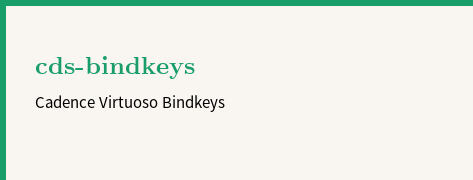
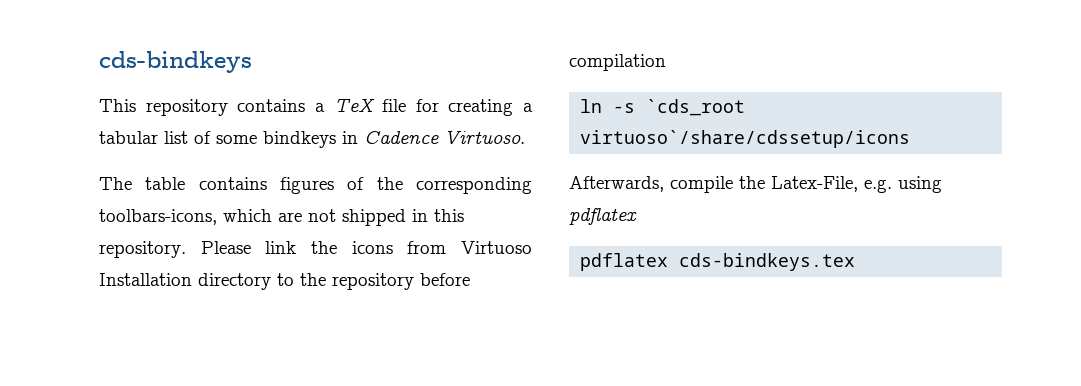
[35,95,226,112] Cadence Virtuoso Bindkeys -> [99,98,533,116] [99,130,525,148] [99,177,532,194] [99,209,464,226] [99,241,532,258] [99,273,470,290] [569,54,666,71] [580,99,746,116] [580,130,911,148] [569,176,942,193] [569,208,637,225] [580,253,856,271] This repository contains a TeX file for creating a tabular list of some bindkeys in Cadence Virtuoso. // The table contains figures of the corresponding toolbars-icons, which are not shipped in this repository. Please link the icons from Virtuoso Installation directory to the repository before compilation // ln -s `cds_root virtuoso`/share/cdssetup/icons // Afterwards, compile the Latex-File, e.g. using pdflatex // pdflatex cds-bindkeys.tex

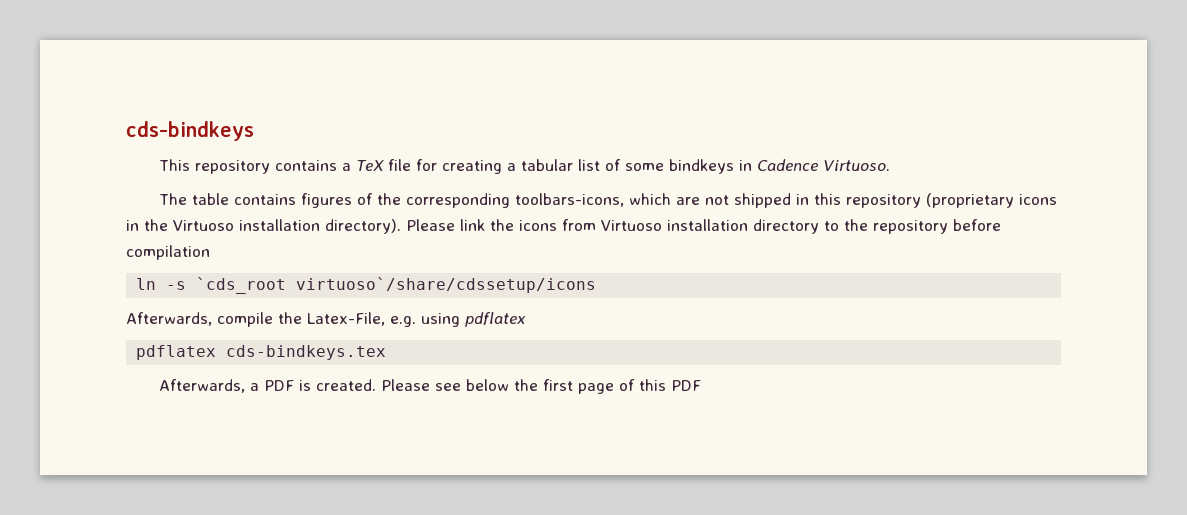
[99,241,186,258] repository. -> [845,193,1057,208] [126,219,401,234] repository (proprietary icons in the Virtuoso installation directory).
[99,273,192,286] Installation -> [667,219,748,231] installation
(856, 262) none -> [158,379,701,394] // Afterwards, a PDF is created. Please see below the first page of this PDF

